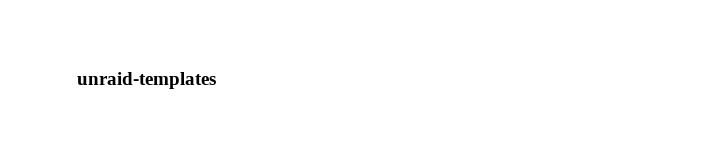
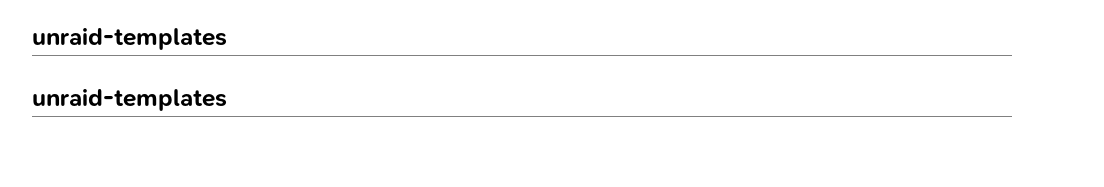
[77,72,216,89] unraid-templates -> [32,28,227,50] [32,89,227,111] unraid-templates // unraid-templates

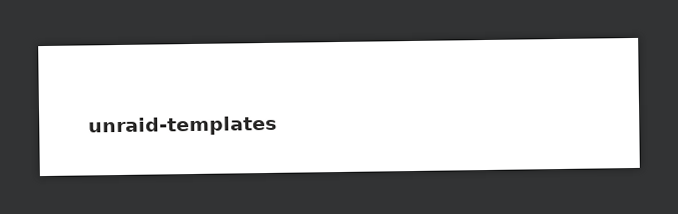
[32,28,227,50] [32,89,227,111] unraid-templates // unraid-templates -> [88,115,277,137] unraid-templates

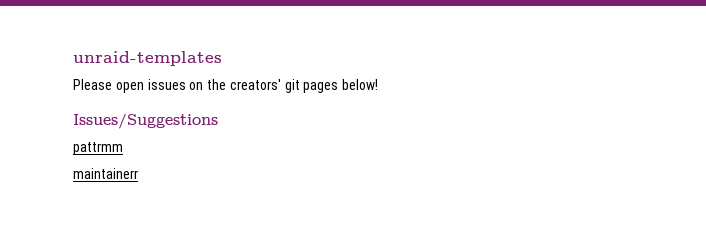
(277, 126) none -> [73,79,379,93] [73,113,218,129] [73,142,123,155] [73,168,138,179] // Please open issues on the creators' git pages below! // Issues/Suggestions // pattrmm // maintainerr

